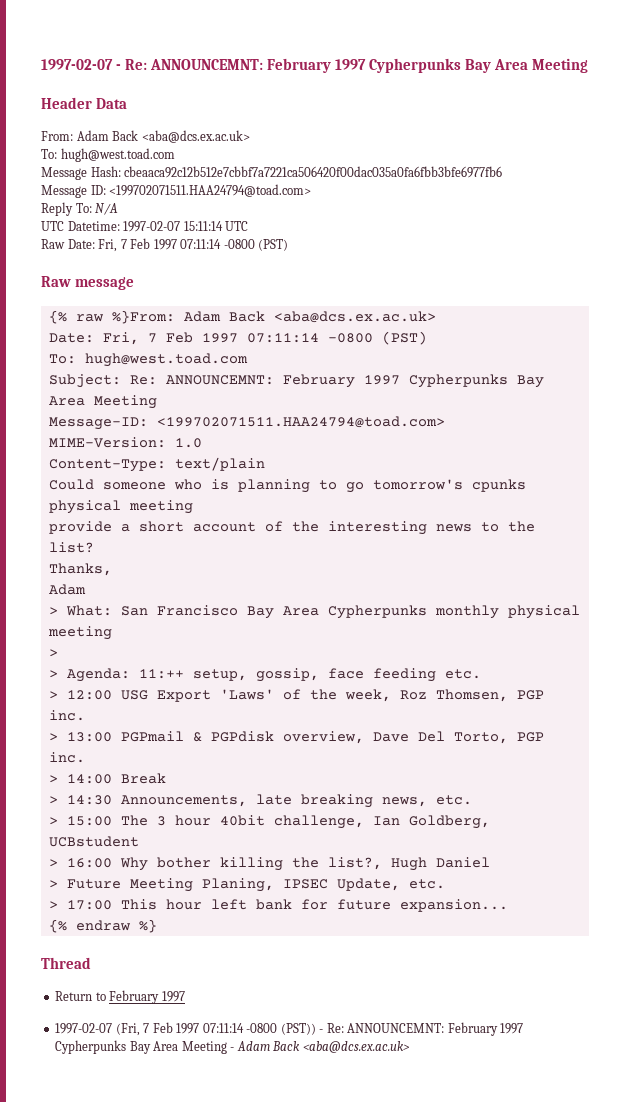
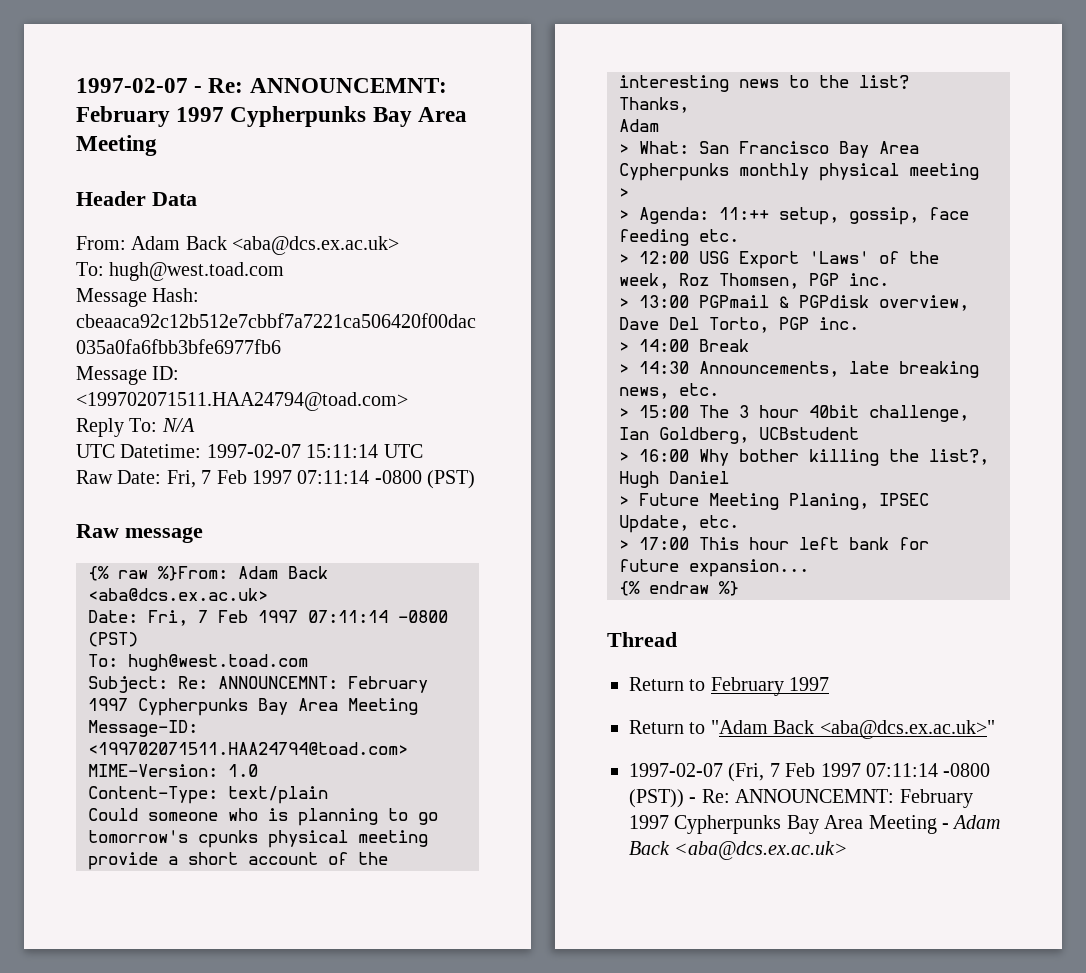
(185, 996) none -> [629,720,995,739] // Return to "Adam Back <aba@dcs.ex.ac.uk>"

